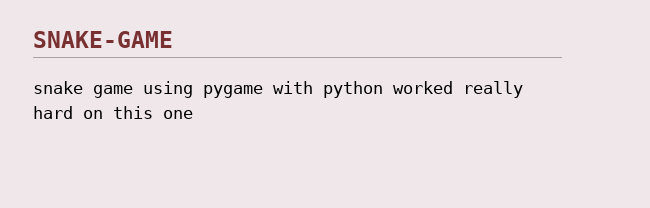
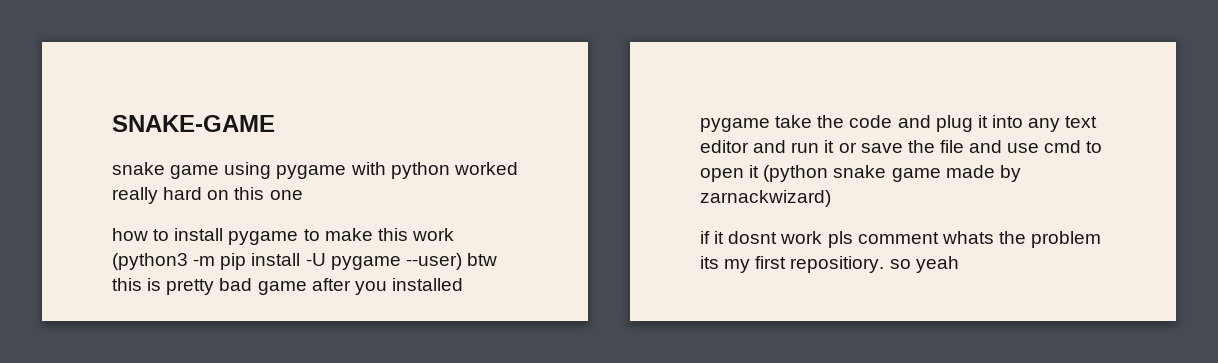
(193, 114) none -> [112,228,454,245] [112,253,497,270] [112,278,463,295] [700,115,1098,132] [700,140,1103,153] [700,165,1021,182] [700,190,831,207] [700,231,1102,248] [700,256,959,273] // how to install pygame to make this work (python3 -m pip install -U pygame --user) btw this is pretty bad game after you installed pygame take the code and plug it into any text editor and run it or save the file and use cmd to open it (python snake game made by zarnackwizard) // if it dosnt work pls comment whats the problem its my first repositiory. so yeah

